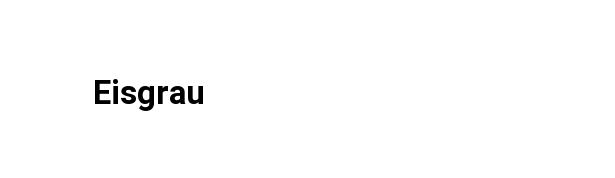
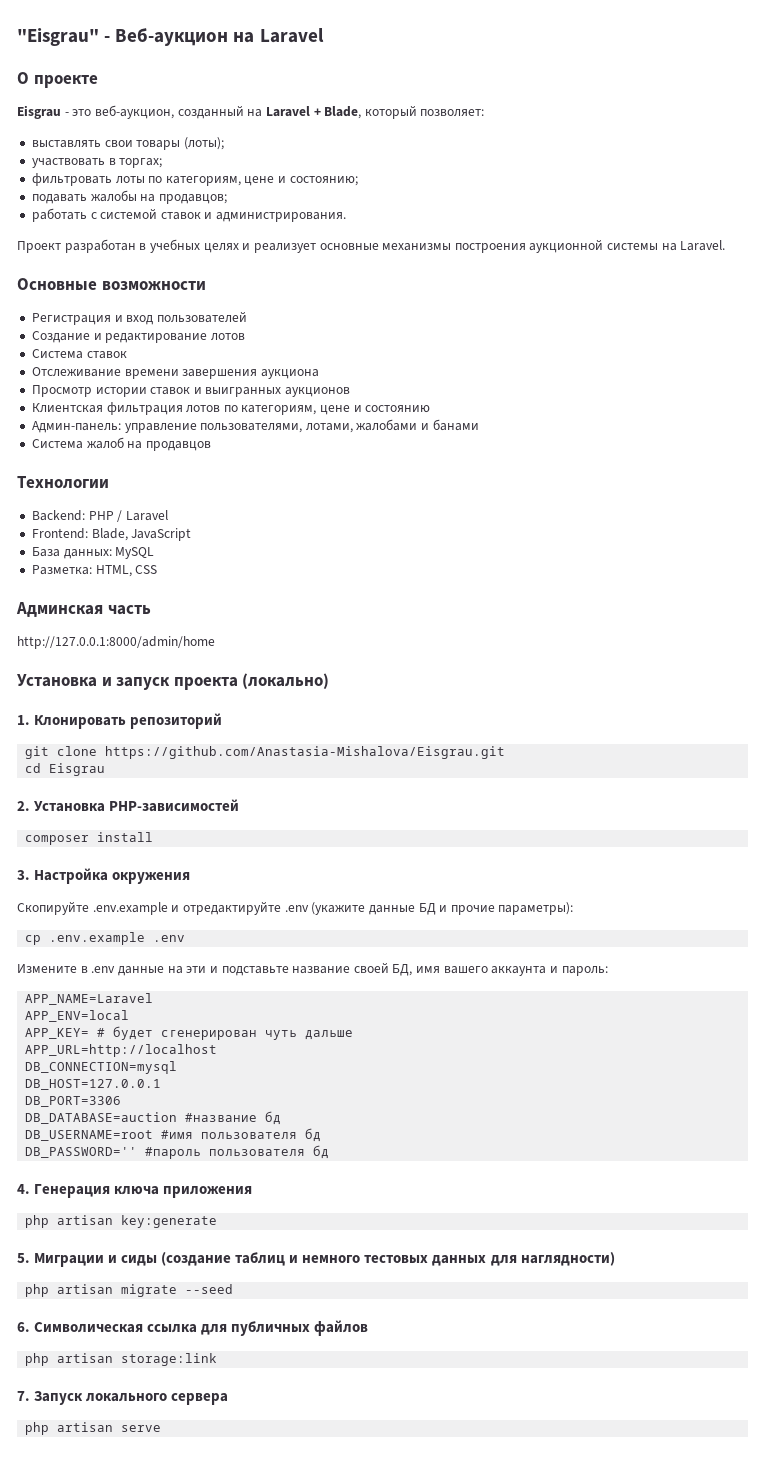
[93,79,205,111] Eisgrau -> [17,28,324,46] [17,72,98,88] [17,105,485,119] [31,137,224,150] [31,158,163,168] [31,173,358,186] [31,190,227,204] [31,208,347,222] [17,239,726,253] [17,278,206,290] [31,311,247,325] [31,331,245,343] [31,349,127,359] [31,367,319,379] [31,385,351,397] [31,402,431,415] [31,419,479,433] [31,437,211,451] [17,476,109,489] [31,510,168,522] [31,528,192,541] [31,547,155,559] [31,565,158,577] [16,602,151,617] [17,636,215,649] [17,673,330,690] [17,713,223,729] [25,746,506,759] [25,763,106,776] [17,799,240,812] [25,832,154,845] [17,868,191,884] [17,901,574,915] [25,932,186,945] [17,962,608,976] [25,993,154,1005] [25,1010,130,1022] [25,1026,354,1040] [25,1044,218,1057] [25,1061,178,1074] [25,1079,162,1090] [25,1096,122,1107] [25,1111,282,1125] [25,1128,322,1142] [25,1145,330,1159] [17,1184,253,1198] [25,1215,218,1228] [17,1252,615,1267] [25,1284,234,1297] [17,1320,369,1336] [25,1353,218,1366] [17,1391,229,1405] [25,1422,162,1435] "Eisgrau" - Веб-аукцион на Laravel // О проекте // Eisgrau - это веб-аукцион, созданный на Laravel + Blade, который позволяет: // выставлять свои товары (лоты); // участвовать в торгах; // фильтровать лоты по категориям, цене и состоянию; // подавать жалобы на продавцов; // работать с системой ставок и администрирования. // Проект разработан в учебных целях и реализует основные механизмы построения аукционной системы на Laravel. // Основные возможности // Регистрация и вход пользователей // Создание и редактирование лотов // Система ставок // Отслеживание времени завершения аукциона // Просмотр истории ставок и выигранных аукционов // Клиентская фильтрация лотов по категориям, цене и состоянию // Админ-панель: управление пользователями, лотами, жалобами и банами // Система жалоб на продавцов // Технологии // Backend: PHP / Laravel // Frontend: Blade, JavaScript // База данных: MySQL // Разметка: HTML, CSS // Админская часть // http://127.0.0.1:8000/admin/home // Установка и запуск проекта (локально) // 1. Клонировать репозиторий // git clone https://github.com/Anastasia-Mishalova/Eisgrau.git // cd Eisgrau // 2. Установка PHP-зависимостей // composer install // 3. Настройка окружения // Скопируйте .env.example и отредактируйте .env (укажите данные БД и прочие параметры): // cp .env.example .env // Измените в .env данные на эти и подставьте название своей БД, имя вашего аккаунта и пароль: // APP_NAME=Laravel // APP_ENV=local // APP_KEY= # будет сгенерирован чуть дальше // APP_URL=http://localhost // DB_CONNECTION=mysql // DB_HOST=127.0.0.1 // DB_PORT=3306 // DB_DATABASE=auction #название бд // DB_USERNAME=root #имя пользователя бд // DB_PASSWORD='' #пароль пользователя бд // 4. Генерация ключа приложения // php artisan key:generate // 5. Миграции и сиды (создание таблиц и немного тестовых данных для наглядности) // php artisan migrate --seed // 6. Символическая ссылка для публичных файлов // php artisan storage:link // 7. Запуск локального сервера // php artisan serve

